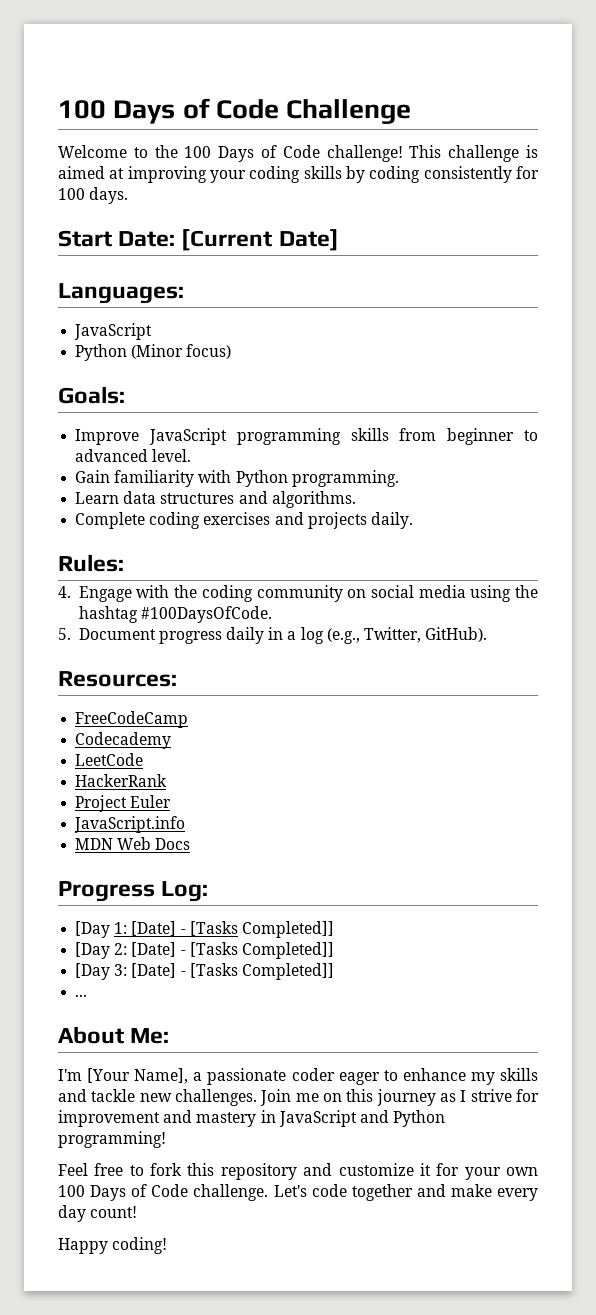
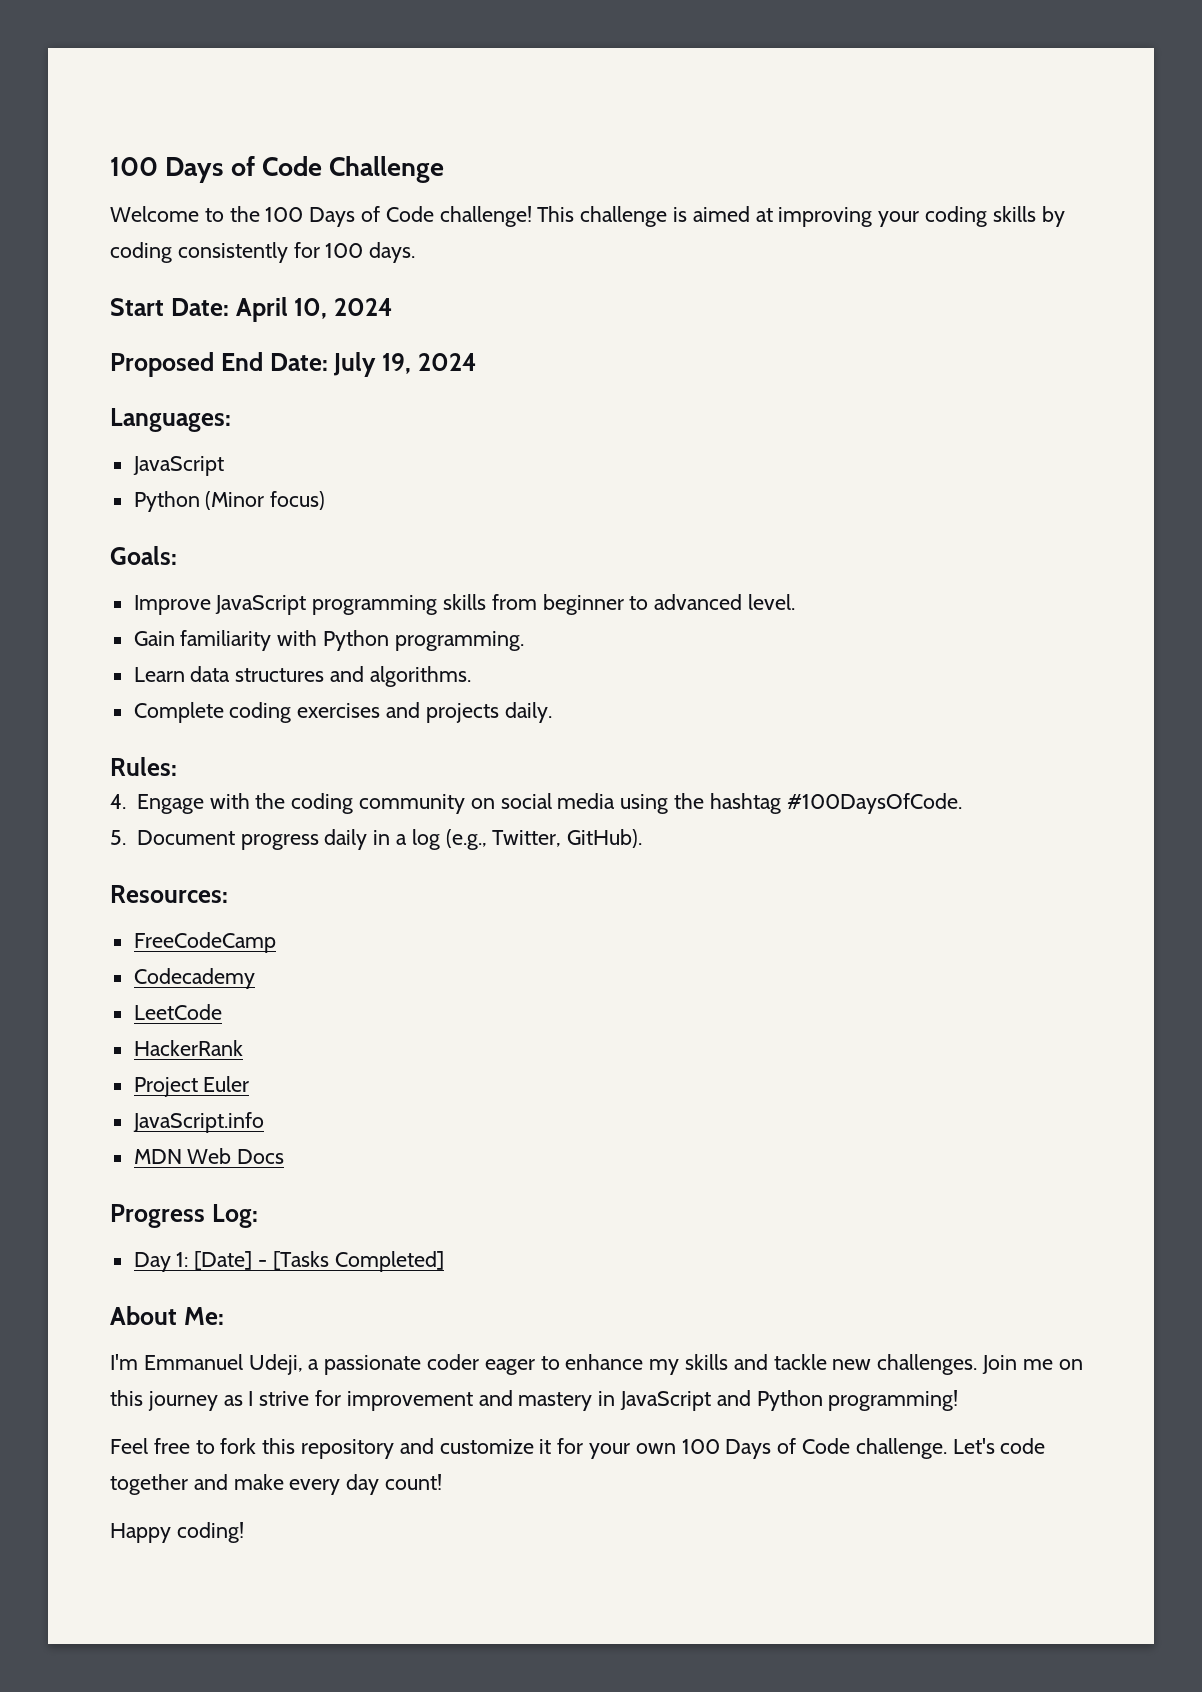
[181,229,339,251] [Current Date] -> [235,297,393,322] [110,352,477,377] April 10, 2024 // Proposed End Date: July 19, 2024
[75,921,111,938] [Day -> [133,1252,171,1272] Day
[241,921,334,938] [75,942,334,959] [75,963,334,980] [75,994,88,997] Completed]] // [Day 2: [Date] - [Tasks Completed]] // [Day 3: [Date] - [Tasks Completed]] // ... -> [334,1251,444,1272] Completed]
[87,1068,189,1084] [Your Name], -> [143,1354,303,1375] Emmanuel Udeji,

